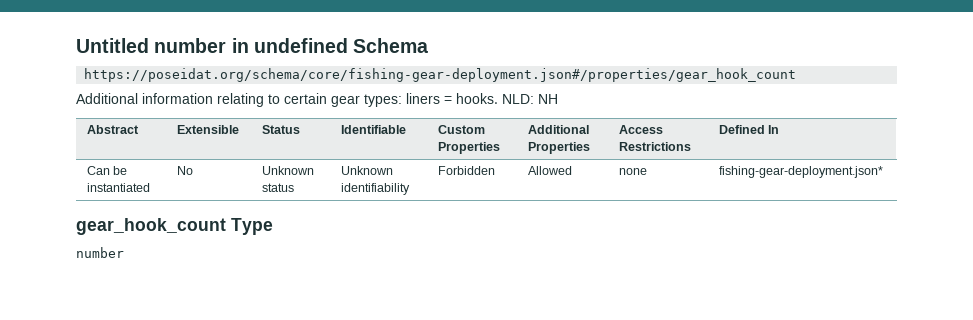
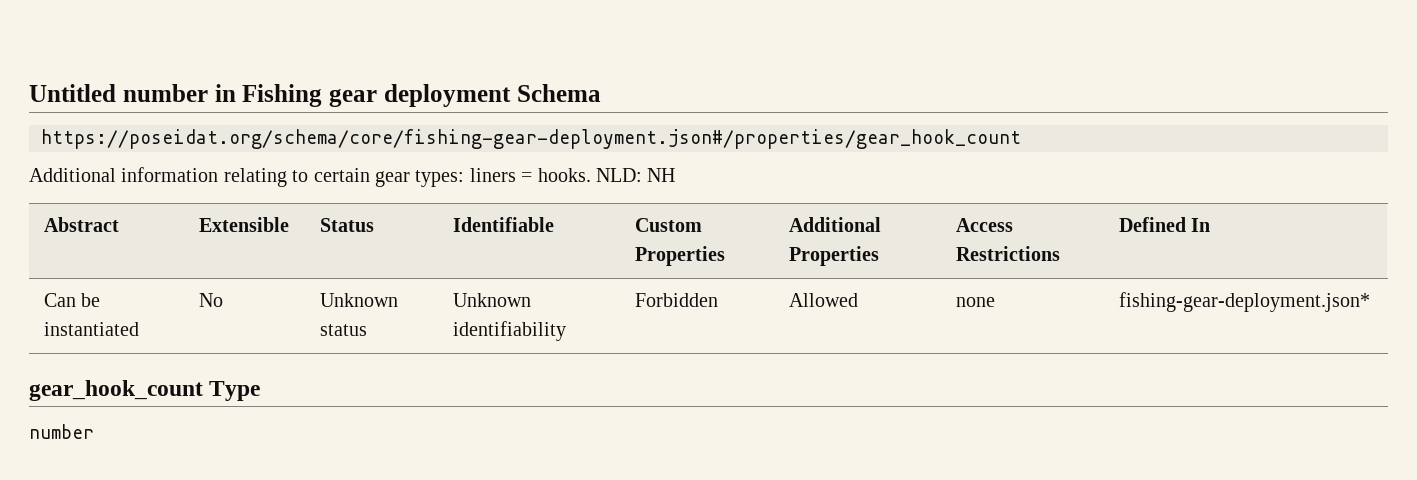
[253,38,348,53] undefined -> [242,84,511,107] Fishing gear deployment

